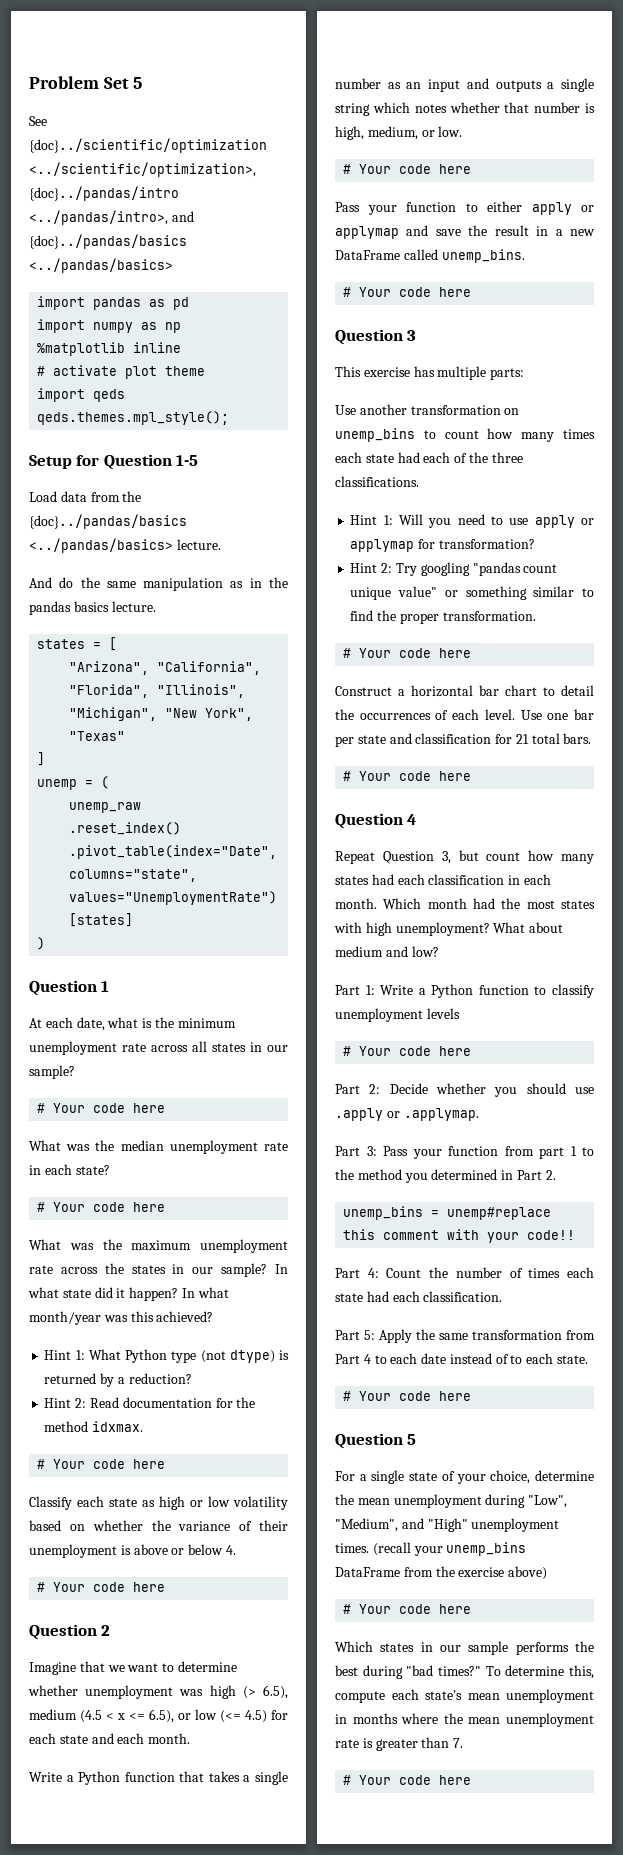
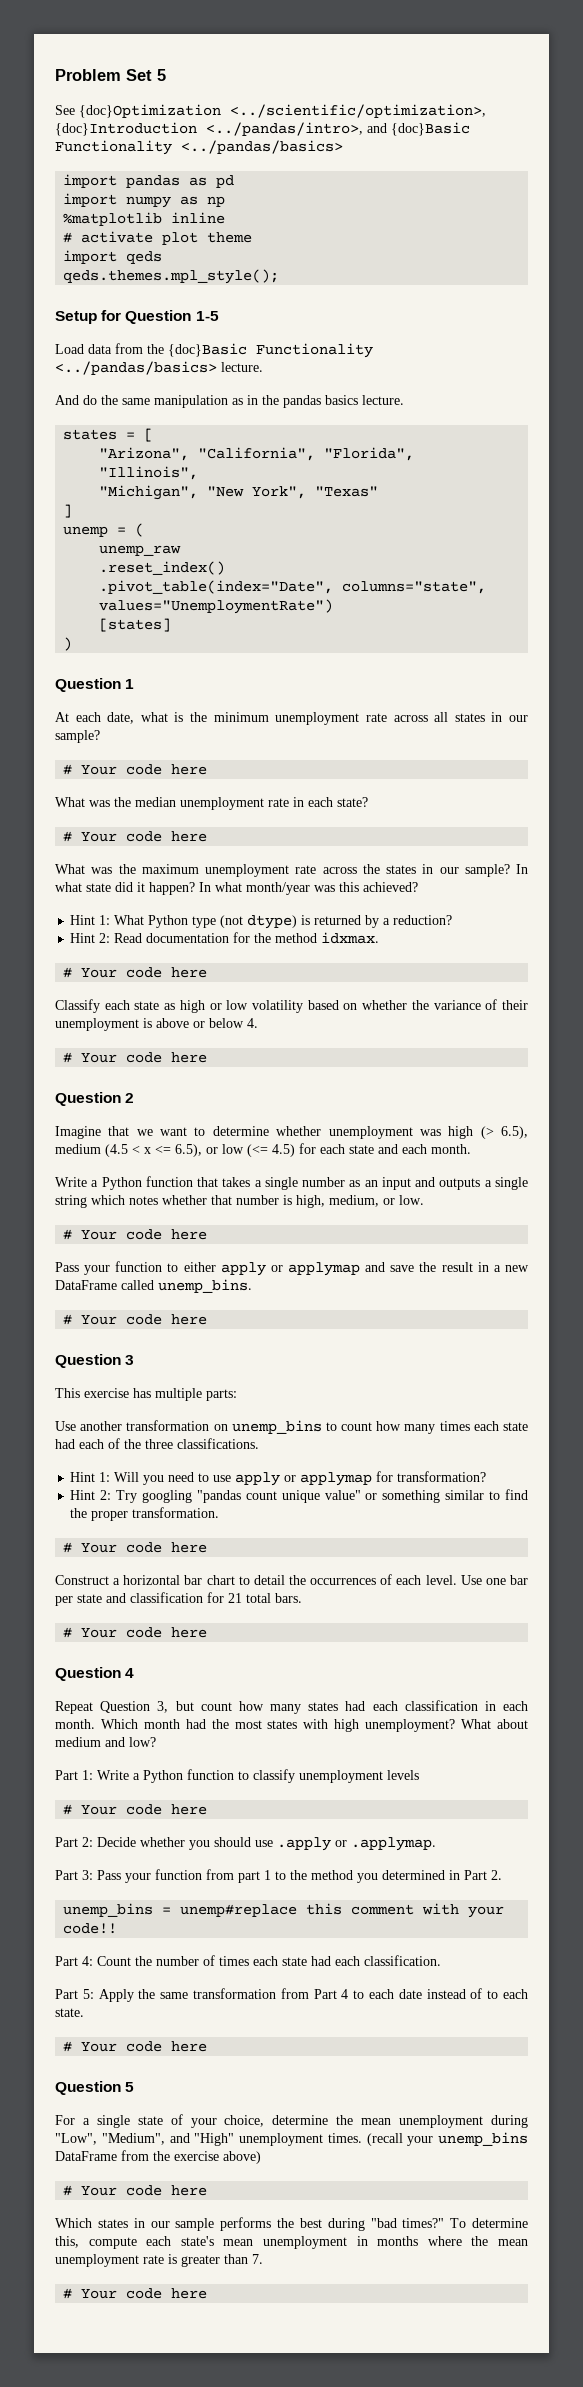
[29,138,267,153] [29,162,256,177] [29,186,179,201] [29,210,194,225] [29,234,187,249] {doc}../scientific/optimization <../scientific/optimization>, {doc}../pandas/intro <../pandas/intro>, and {doc}../pandas/basics -> [79,104,486,118] [55,122,470,136] [55,140,172,155] {doc}Optimization <../scientific/optimization>, {doc}Introduction <../pandas/intro>, and {doc}Basic Functionality
[29,514,187,529] {doc}../pandas/basics -> [168,343,373,358] {doc}Basic Functionality

